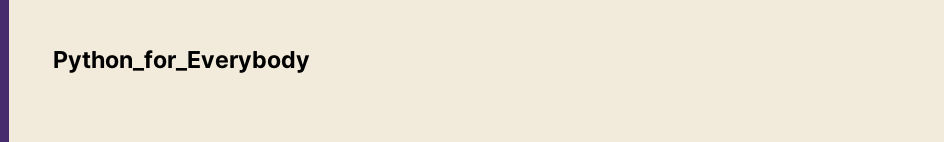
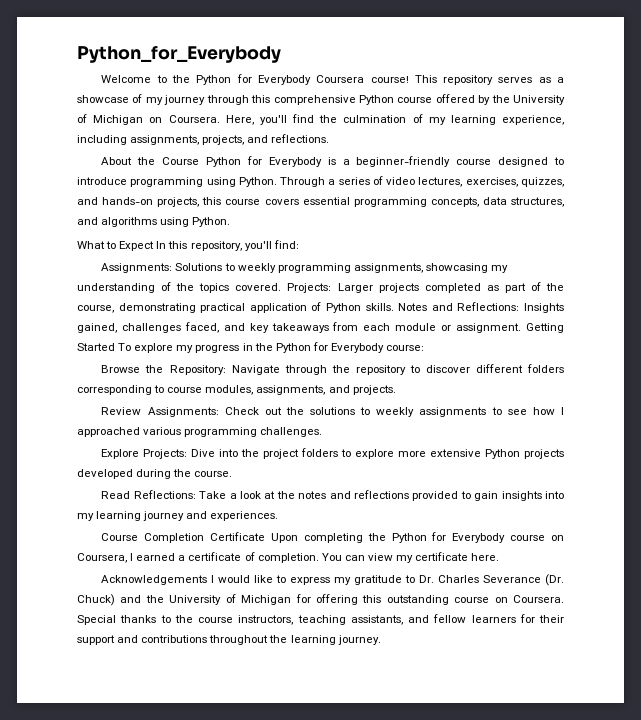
(310, 61) none -> [101,74,564,85] [77,94,565,105] [77,114,564,125] [77,134,330,145] [101,156,564,167] [77,176,564,187] [77,197,564,207] [77,217,231,227] [77,240,299,251] [101,263,509,273] [77,282,564,293] [77,302,565,313] [77,322,564,333] [77,342,425,353] [101,364,564,375] [77,385,396,395] [101,407,564,417] [77,427,323,437] [101,448,564,459] [77,469,233,479] [101,490,564,501] [77,511,279,521] [101,532,564,543] [77,552,500,563] [101,574,564,586] [77,594,564,606] [77,614,564,625] [77,635,381,645] // Welcome to the Python for Everybody Coursera course! This repository serves as a showcase of my journey through this comprehensive Python course offered by the University of Michigan on Coursera. Here, you'll find the culmination of my learning experience, including assignments, projects, and reflections. // About the Course Python for Everybody is a beginner-friendly course designed to introduce programming using Python. Through a series of video lectures, exercises, quizzes, and hands-on projects, this course covers essential programming concepts, data structures, and algorithms using Python. // What to Expect In this repository, you'll find: // Assignments: Solutions to weekly programming assignments, showcasing my understanding of the topics covered. Projects: Larger projects completed as part of the course, demonstrating practical application of Python skills. Notes and Reflections: Insights gained, challenges faced, and key takeaways from each module or assignment. Getting Started To explore my progress in the Python for Everybody course: // Browse the Repository: Navigate through the repository to discover different folders corresponding to course modules, assignments, and projects. // Review Assignments: Check out the solutions to weekly assignments to see how I approached various programming challenges. // Explore Projects: Dive into the project folders to explore more extensive Python projects developed during the course. // Read Reflections: Take a look at the notes and reflections provided to gain insights into my learning journey and experiences. // Course Completion Certificate Upon completing the Python for Everybody course on Coursera, I earned a certificate of completion. You can view my certificate here. // Acknowledgements I would like to express my gratitude to Dr. Charles Severance (Dr. Chuck) and the University of Michigan for offering this outstanding course on Coursera. Special thanks to the course instructors, teaching assistants, and fellow learners for their support and contributions throughout the learning journey.

